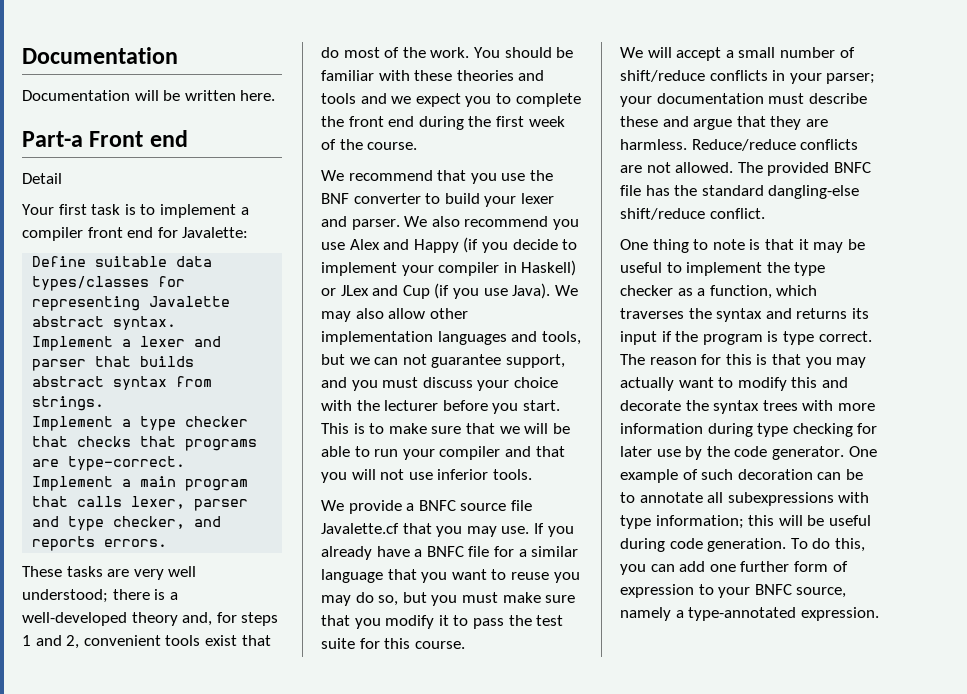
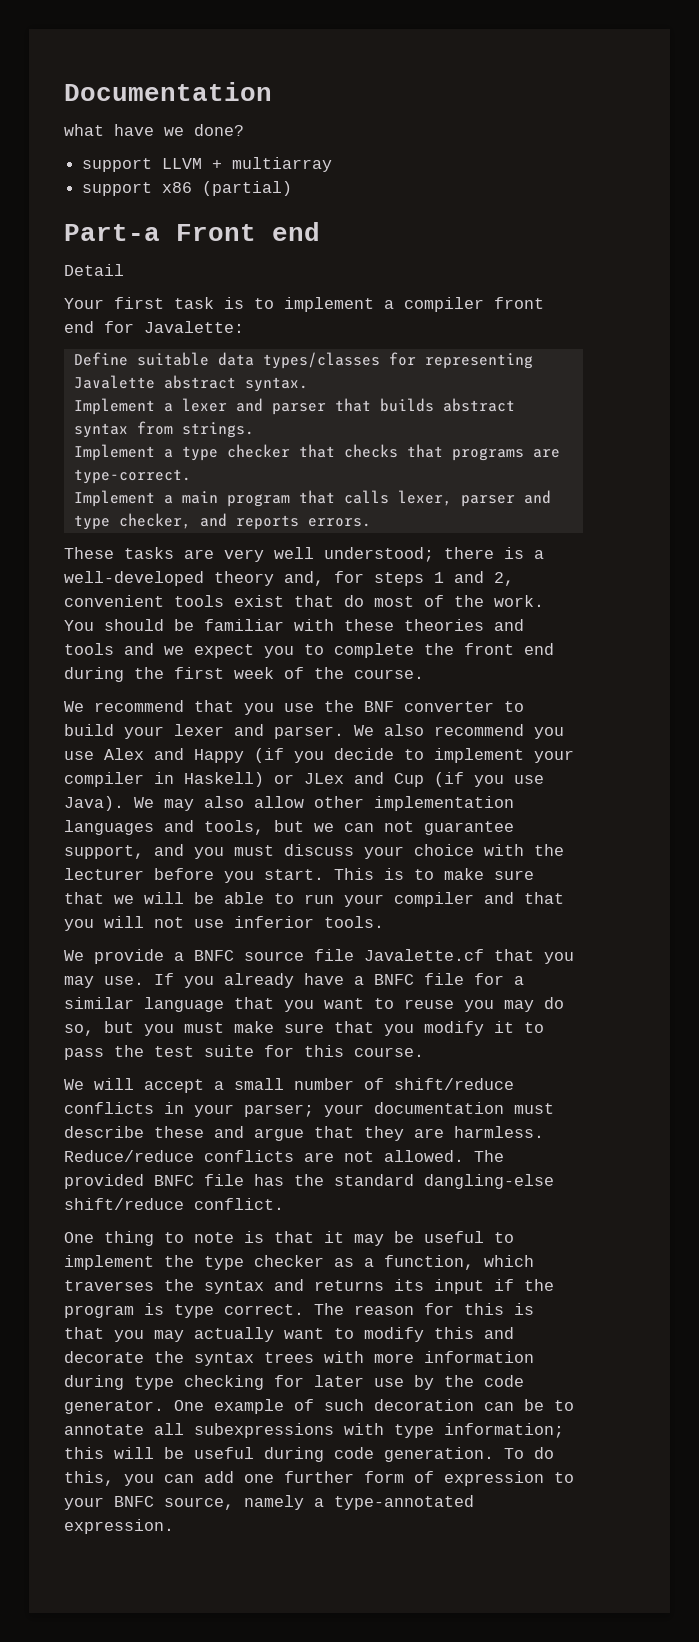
[22,90,276,101] Documentation will be written here. -> [64,124,244,136] [82,157,333,172] [82,181,293,196] what have we done? // support LLVM + multiarray // support x86 (partial)

